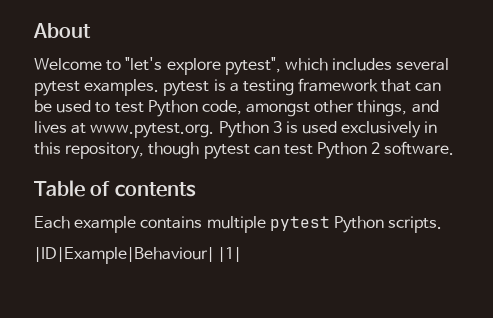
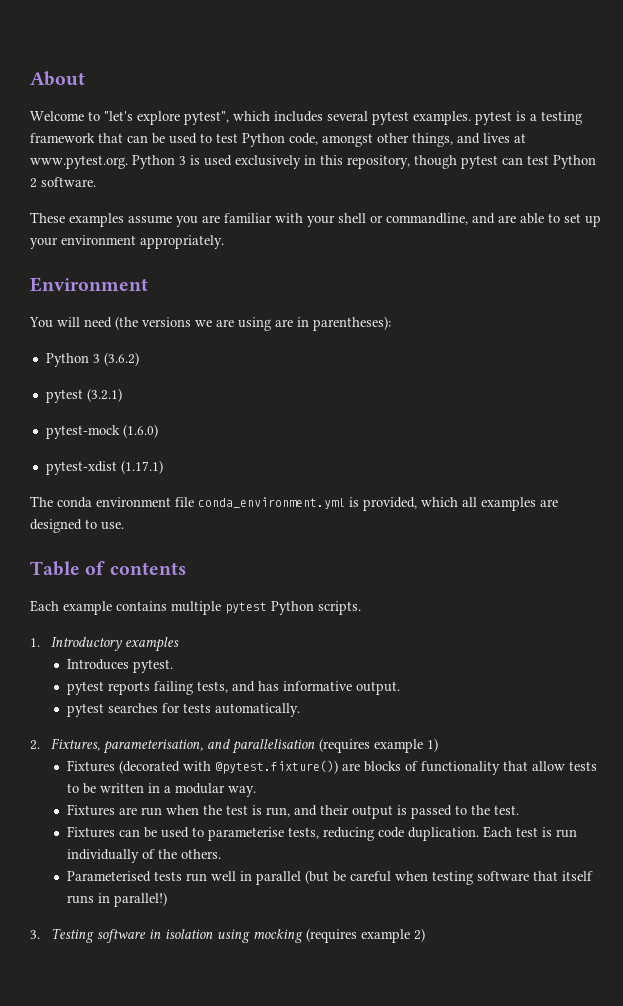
(455, 148) none -> [30,212,601,227] [30,235,224,249] [30,277,148,292] [29,316,391,331] [45,352,139,367] [45,388,122,403] [45,424,158,439] [45,460,163,475] [30,496,558,511] [30,519,124,533] // These examples assume you are familiar with your shell or commandline, and are able to set up your environment appropriately. // Environment // You will need (the versions we are using are in parentheses): // Python 3 (3.6.2) // pytest (3.2.1) // pytest-mock (1.6.0) // pytest-xdist (1.17.1) // The conda environment file conda_environment.yml is provided, which all examples are designed to use.
[34,247,242,264] |ID|Example|Behaviour| |1| -> [30,637,180,652] [67,659,174,673] [67,681,401,695] [67,703,301,717] [30,738,439,754] [67,760,598,775] [67,783,257,797] [67,804,520,819] [67,826,578,841] [67,849,222,863] [67,870,594,885] [67,892,168,907] [30,928,426,943] 1. Introductory examples // Introduces pytest. // pytest reports failing tests, and has informative output. // pytest searches for tests automatically. // 2. Fixtures, parameterisation, and parallelisation (requires example 1) // Fixtures (decorated with @pytest.fixture()) are blocks of functionality that allow tests to be written in a modular way. // Fixtures are run when the test is run, and their output is passed to the test. // Fixtures can be used to parameterise tests, reducing code duplication. Each test is run individually of the others. // Parameterised tests run well in parallel (but be careful when testing software that itself runs in parallel!) // 3. Testing software in isolation using mocking (requires example 2)

